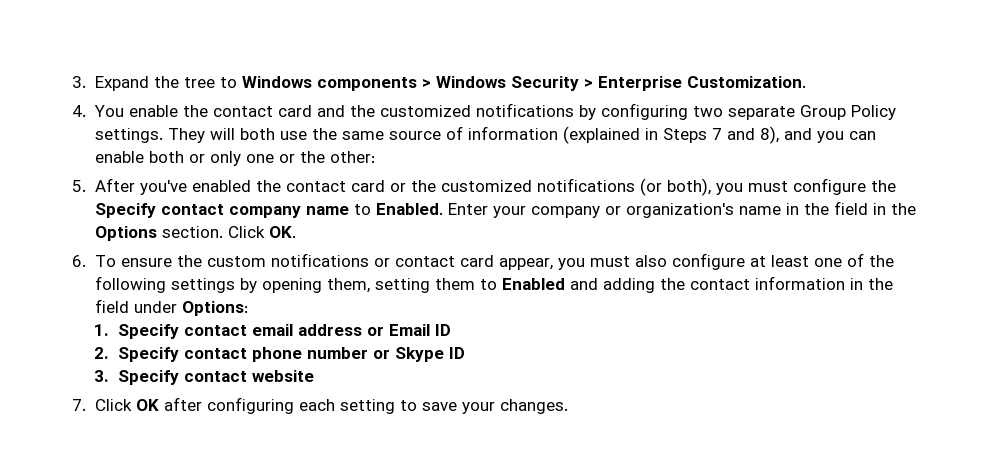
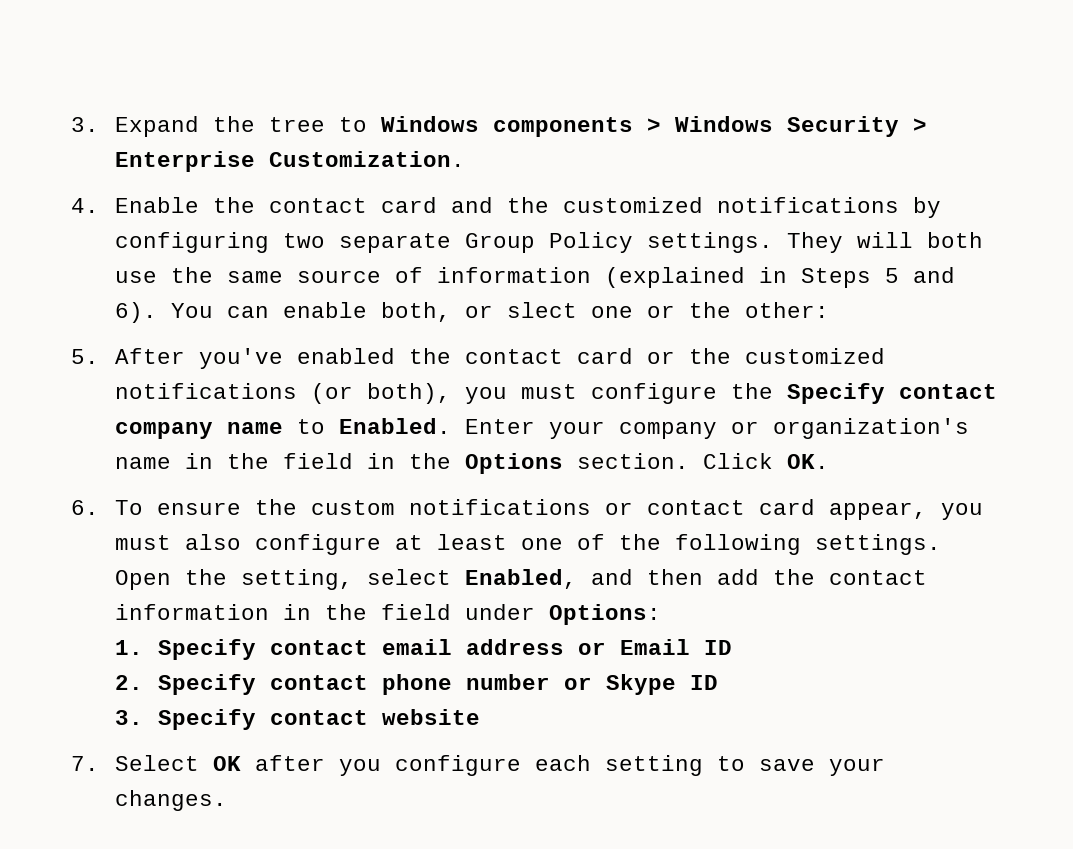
[93,105,178,117] You enable -> [114,197,199,213] Enable
[711,126,876,144] [94,151,241,166] 7 and 8), and you can enable both or only -> [884,267,955,283] [114,302,577,323] 5 and 6). You can enable both, or slect
[170,278,655,293] settings by opening them, setting them to Enabled and adding -> [814,534,941,555] [114,569,759,590] settings. Open the setting, select Enabled, and then add
[94,399,132,411] Click -> [114,755,199,771] Select
[206,397,294,414] configuring -> [338,755,521,776] you configure

